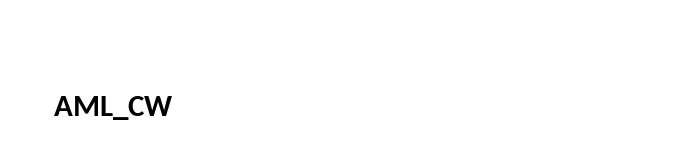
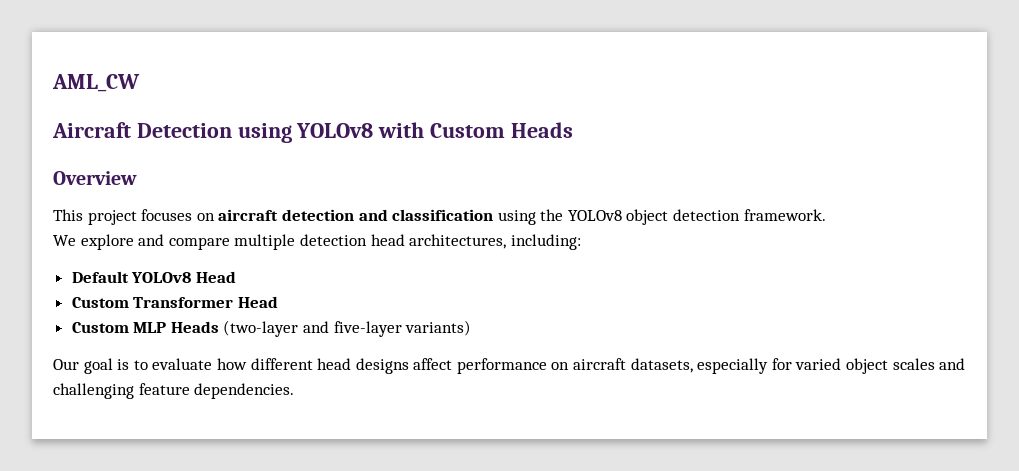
(172, 108) none -> [52,122,573,143] [53,171,137,185] [53,209,826,225] [53,234,581,250] [71,271,236,283] [71,296,278,308] [71,320,472,337] [53,358,966,374] [53,383,295,399] // Aircraft Detection using YOLOv8 with Custom Heads // Overview // This project focuses on aircraft detection and classification using the YOLOv8 object detection framework. // We explore and compare multiple detection head architectures, including: // Default YOLOv8 Head // Custom Transformer Head // Custom MLP Heads (two-layer and five-layer variants) // Our goal is to evaluate how different head designs affect performance on aircraft datasets, especially for varied object scales and challenging feature dependencies.

